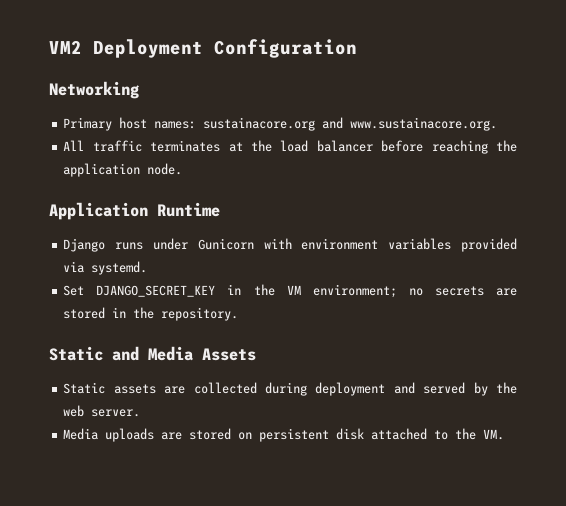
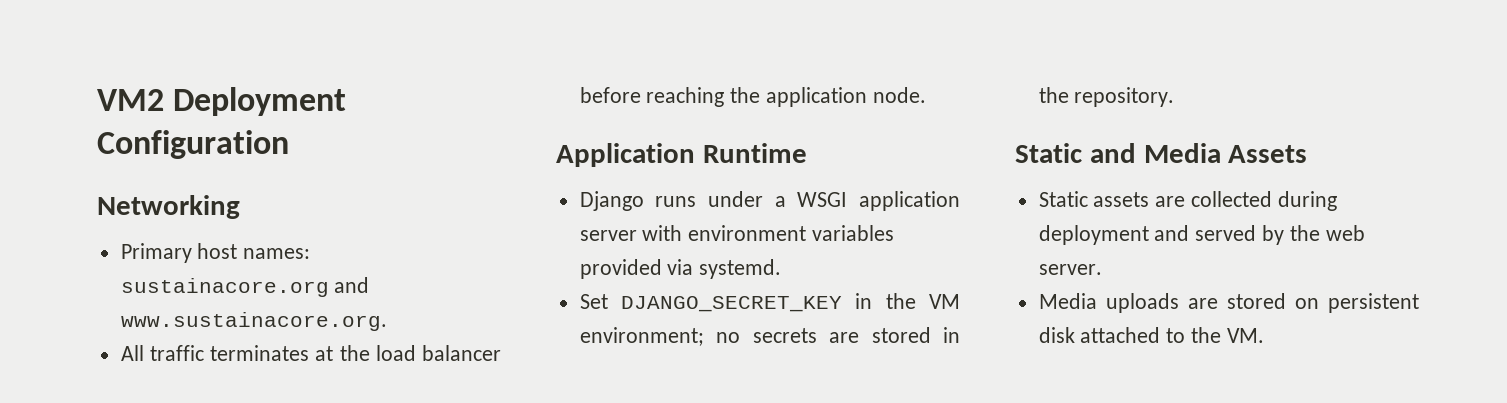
[197,238,254,250] Gunicorn -> [774,191,960,211] [579,230,637,241] a WSGI application server

